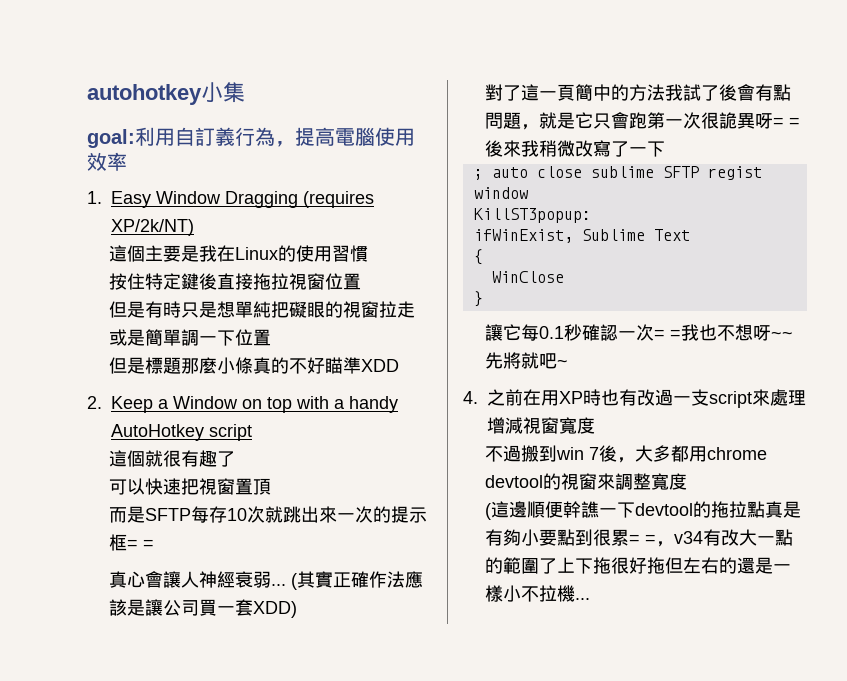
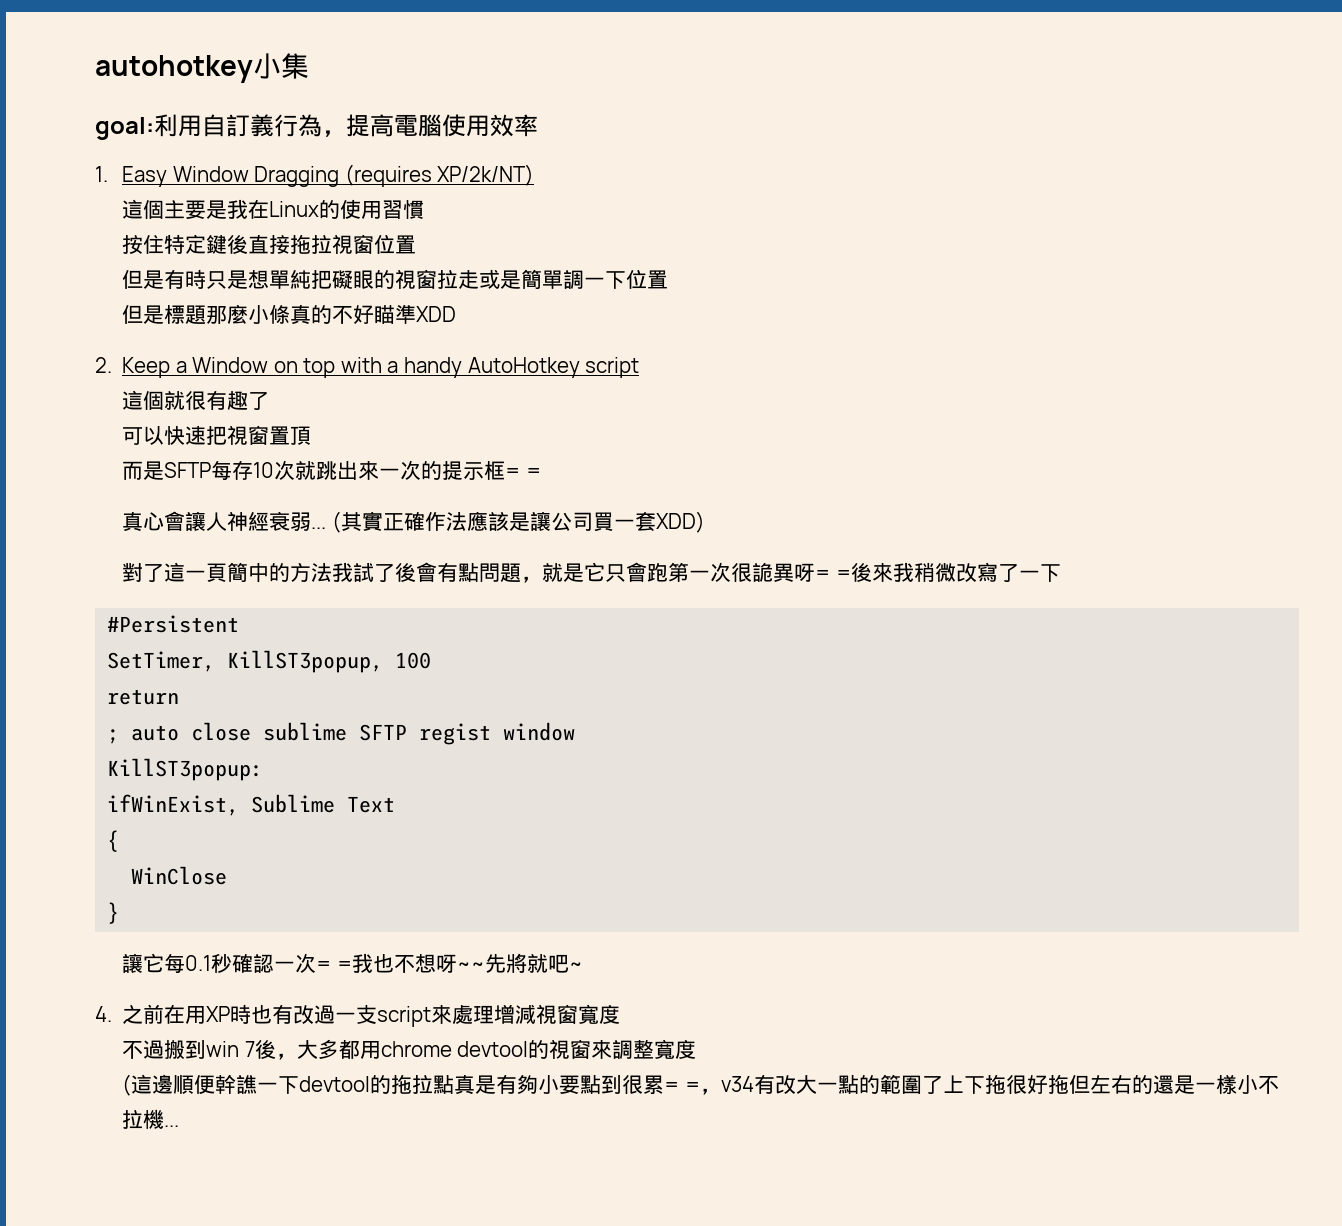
(666, 149) none -> [107,615,240,633] [107,650,432,673] [107,689,180,705] // #Persistent // SetTimer, KillST3popup, 100 // return

